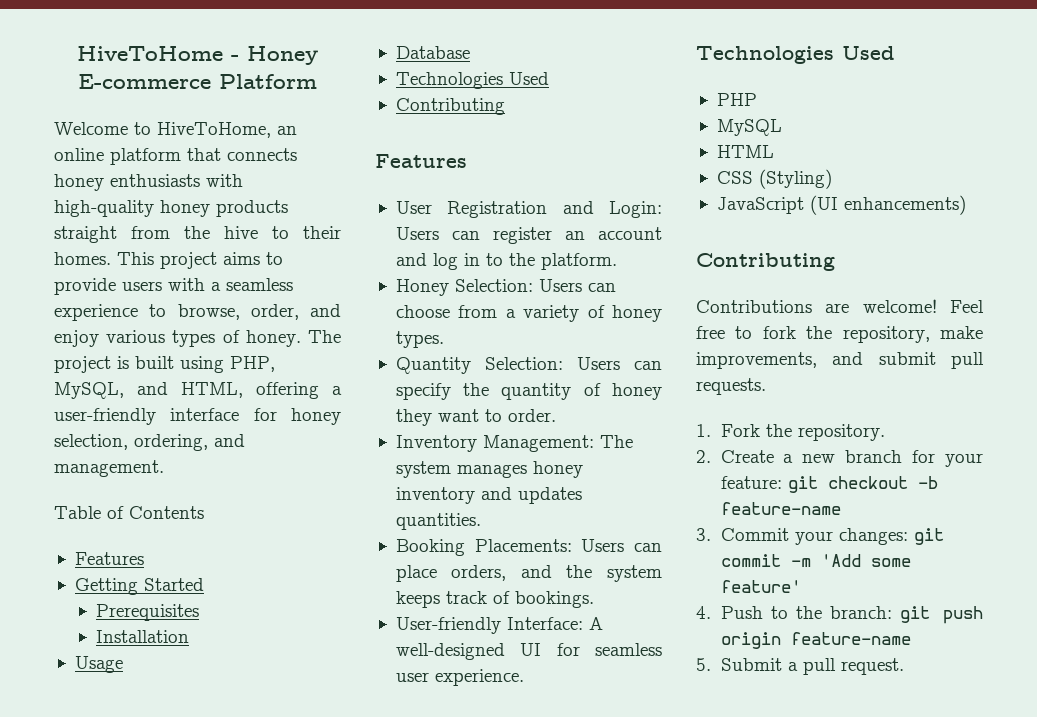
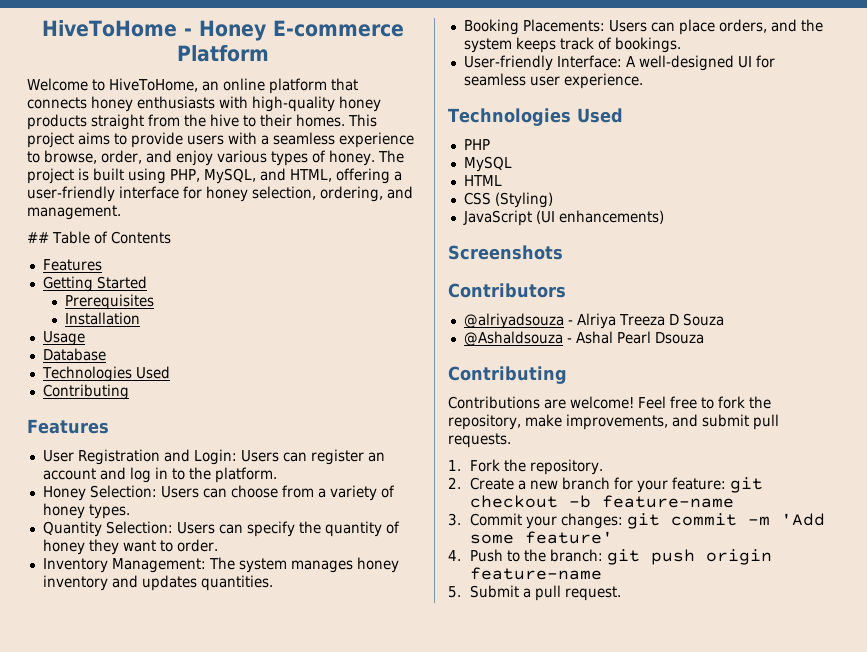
(164, 468) none -> [27,232,49,243] ##
(966, 205) none -> [448,245,563,260] [448,283,566,298] [463,313,724,329] [463,331,704,346] // Screenshots // Contributors // @alriyadsouza - Alriya Treeza D Souza // @Ashaldsouza - Ashal Pearl Dsouza

